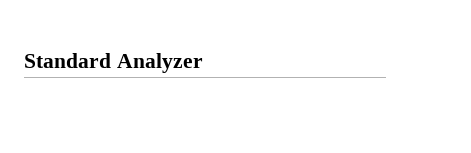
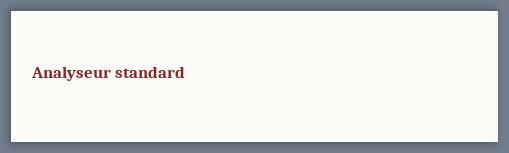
[24,53,203,73] Standard Analyzer -> [31,66,186,81] Analyseur standard

